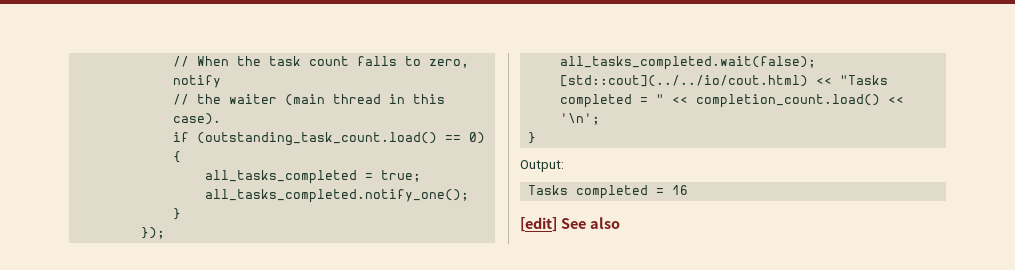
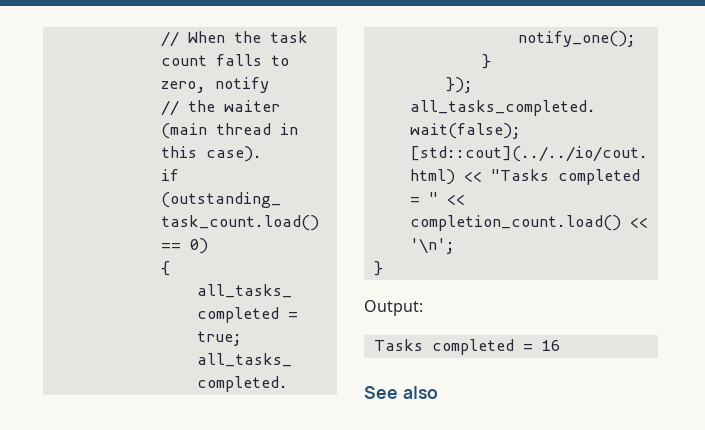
[520,217,557,232] [edit] -> (560, 345) none

